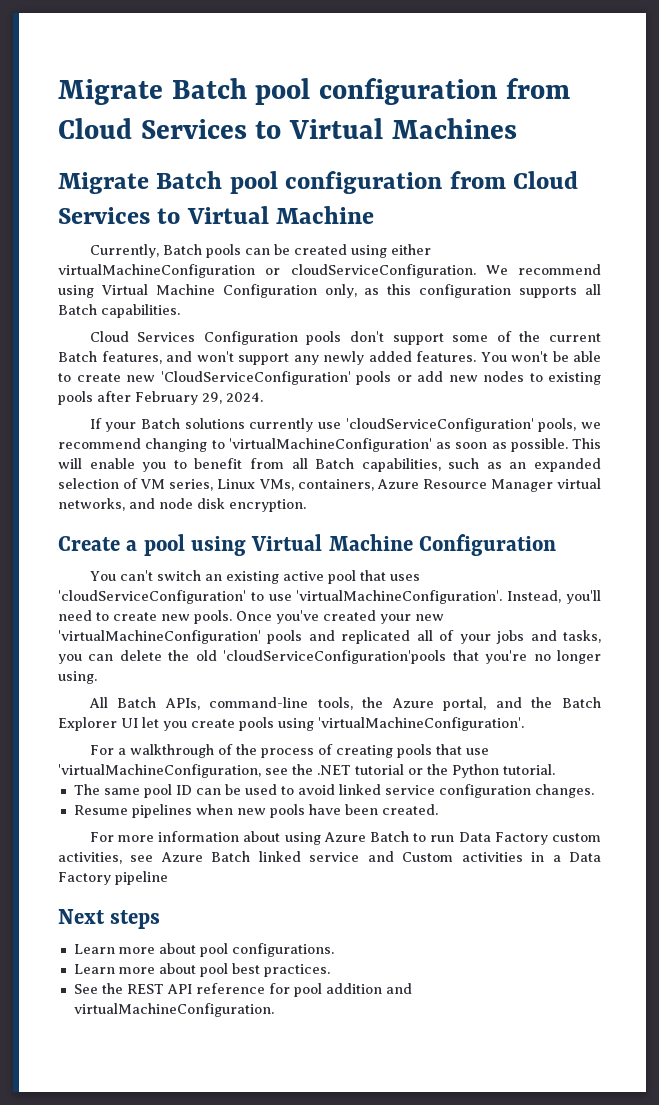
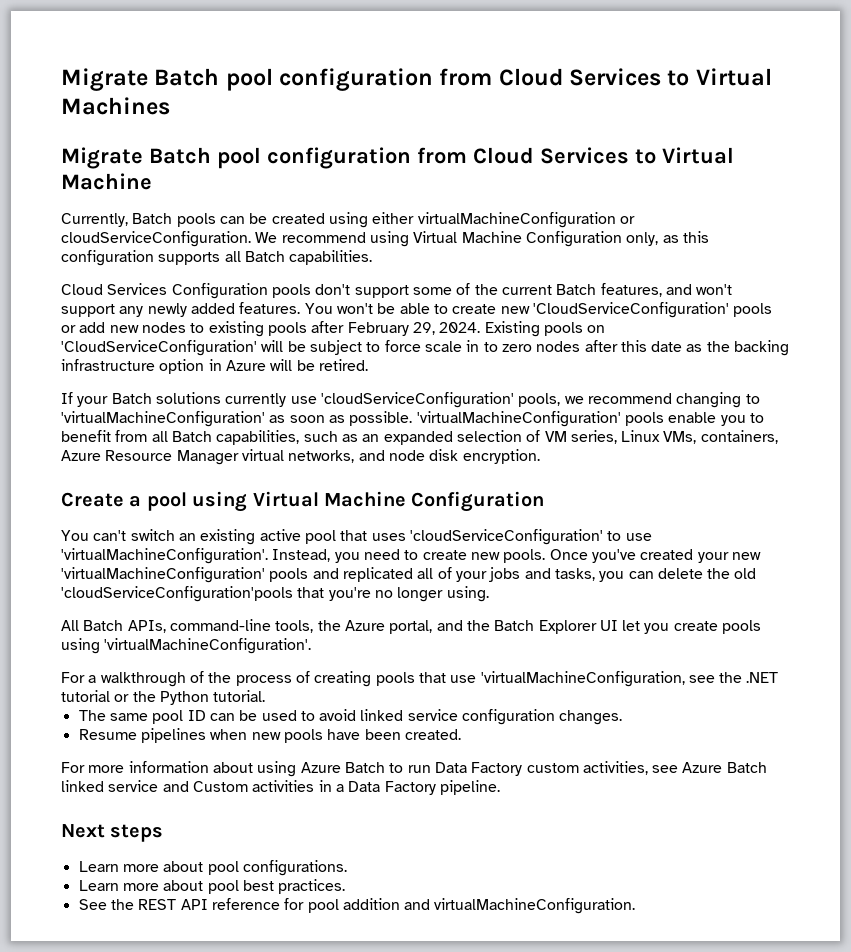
(263, 397) none -> [484,321,606,337] [61,340,790,356] [61,359,368,374] Existing pools on 'CloudServiceConfiguration' will be subject to force scale in to zero nodes after this date as the backing infrastructure option in Azure will be retired.
[572,438,601,449] [58,458,82,469] This will -> [416,411,664,427] 'virtualMachineConfiguration' pools
[566,590,601,604] you'll -> [334,552,360,563] you
[115,871,168,885] pipeline -> [439,780,500,795] pipeline.

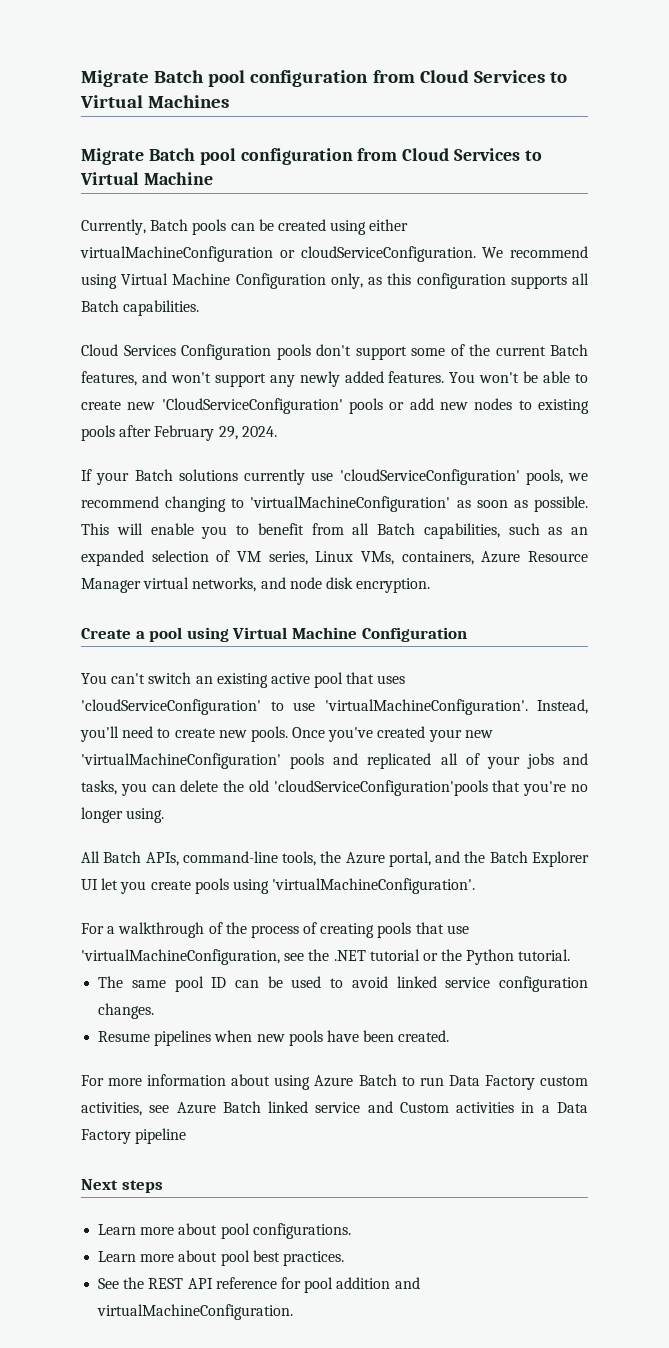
[484,321,606,337] [61,340,790,356] [61,359,368,374] Existing pools on 'CloudServiceConfiguration' will be subject to force scale in to zero nodes after this date as the backing infrastructure option in Azure will be retired. -> (277, 431) none
[416,411,664,427] 'virtualMachineConfiguration' pools -> [81,523,143,535] This will
[334,552,360,563] you -> [80,726,119,742] you'll
[439,780,500,795] pipeline. -> [135,1128,187,1144] pipeline

